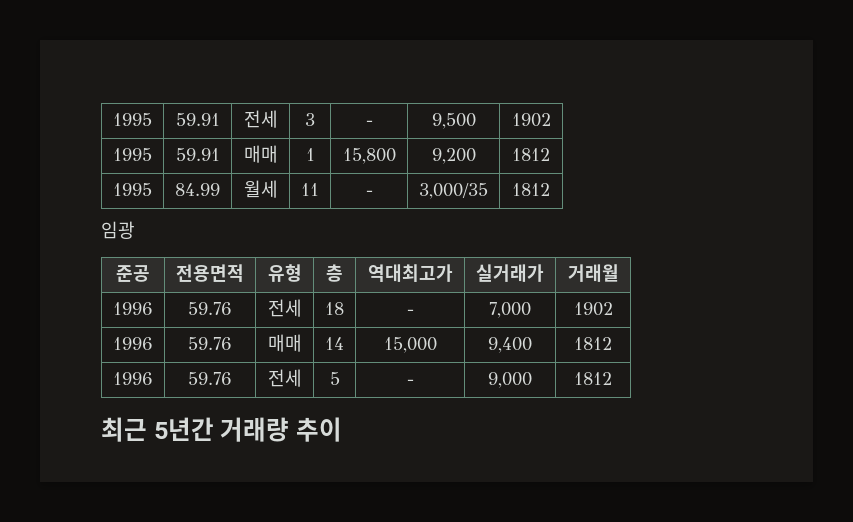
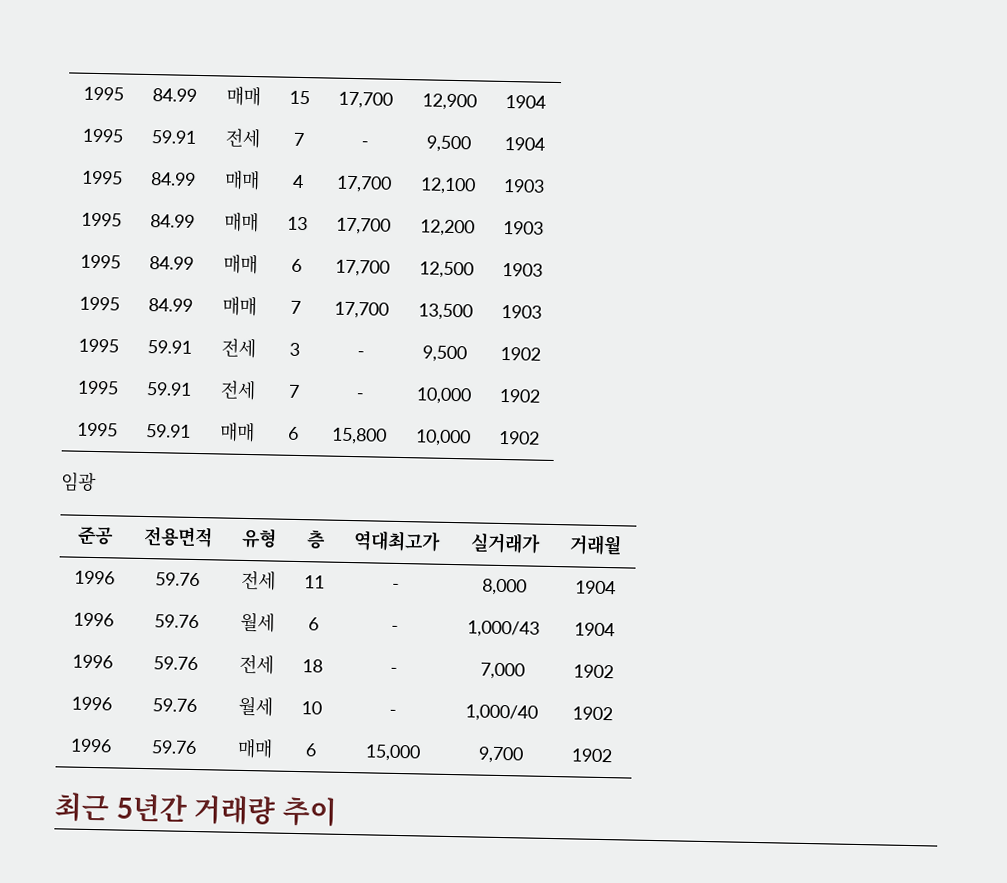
[113,113,152,126] 1995 -> [83,86,124,101] [152,88,197,102] [225,86,261,107] [289,90,310,105] [338,91,393,109] [421,93,477,111] [505,94,546,109] [82,128,124,143] [151,130,197,144] [224,128,261,149] [293,132,304,147] [360,141,369,148] [425,135,471,153] [504,136,545,151] [81,170,123,185] [150,172,196,186] [223,170,260,191] [292,174,304,189] [336,175,392,193] [419,177,476,195] [503,178,545,193] [81,212,122,227] [150,214,195,228] [223,212,259,233] [287,216,308,231] [336,217,391,235] [419,219,475,237] [503,220,544,235] [80,254,121,269] [149,256,194,270] [222,254,258,275] [291,258,302,273] [335,259,390,277] [418,261,474,279] [502,262,543,277] [79,296,120,311] [148,298,193,312] [221,296,257,317] [290,300,301,315] [334,301,389,319] [417,303,473,321] [501,304,542,319] [78,338,119,353] 1995 | 84.99 | 매매 | 15 | 17,700 | 12,900 | 1904 // 1995 | 59.91 | 전세 | 7 | - | 9,500 | 1904 // 1995 | 84.99 | 매매 | 4 | 17,700 | 12,100 | 1903 // 1995 | 84.99 | 매매 | 13 | 17,700 | 12,200 | 1903 // 1995 | 84.99 | 매매 | 6 | 17,700 | 12,500 | 1903 // 1995 | 84.99 | 매매 | 7 | 17,700 | 13,500 | 1903 // 1995
(551, 120) none -> [77,380,119,395] [146,382,192,396] [219,380,256,401] [288,384,300,398] [355,393,364,400] [415,387,472,405] [499,388,541,403] // 1995 | 59.91 | 전세 | 7 | - | 10,000 | 1902
[305,148,315,161] 1 -> [287,426,299,440] 6
[431,148,476,164] [512,148,550,161] [113,183,152,196] [175,183,220,196] [243,180,278,198] [301,183,319,196] [365,190,373,196] [419,183,488,199] [512,183,550,196] 9,200 | 1812 // 1995 | 84.99 | 월세 | 11 | - | 3,000/35 | 1812 -> [414,429,471,447] [498,430,540,445] 10,000 | 1902
(619, 273) none -> [74,570,115,585] [155,572,200,587] [240,570,276,591] [304,575,325,589] [392,583,400,590] [481,578,527,596] [574,580,616,595] [73,612,114,627] [154,614,199,629] [239,612,275,633] [308,617,319,631] [391,625,399,632] [466,620,540,638] [573,622,615,637] // 1996 | 59.76 | 전세 | 11 | - | 8,000 | 1904 // 1996 | 59.76 | 월세 | 6 | - | 1,000/43 | 1904
[267,334,302,352] [325,337,344,350] [383,337,437,353] [488,337,532,353] [574,337,612,350] [113,372,153,385] [188,372,232,385] [267,369,302,387] [329,372,340,385] [406,379,414,385] [488,372,532,388] [574,372,612,385] 매매 | 14 | 15,000 | 9,400 | 1812 // 1996 | 59.76 | 전세 | 5 | - | 9,000 | 1812 -> [237,696,273,717] [301,701,322,715] [389,709,397,716] [464,704,538,722] [571,706,613,721] [70,738,112,753] [151,740,197,755] [236,738,273,759] [305,743,317,757] [364,744,421,762] [477,746,524,764] [570,748,613,763] 월세 | 10 | - | 1,000/40 | 1902 // 1996 | 59.76 | 매매 | 6 | 15,000 | 9,700 | 1902

